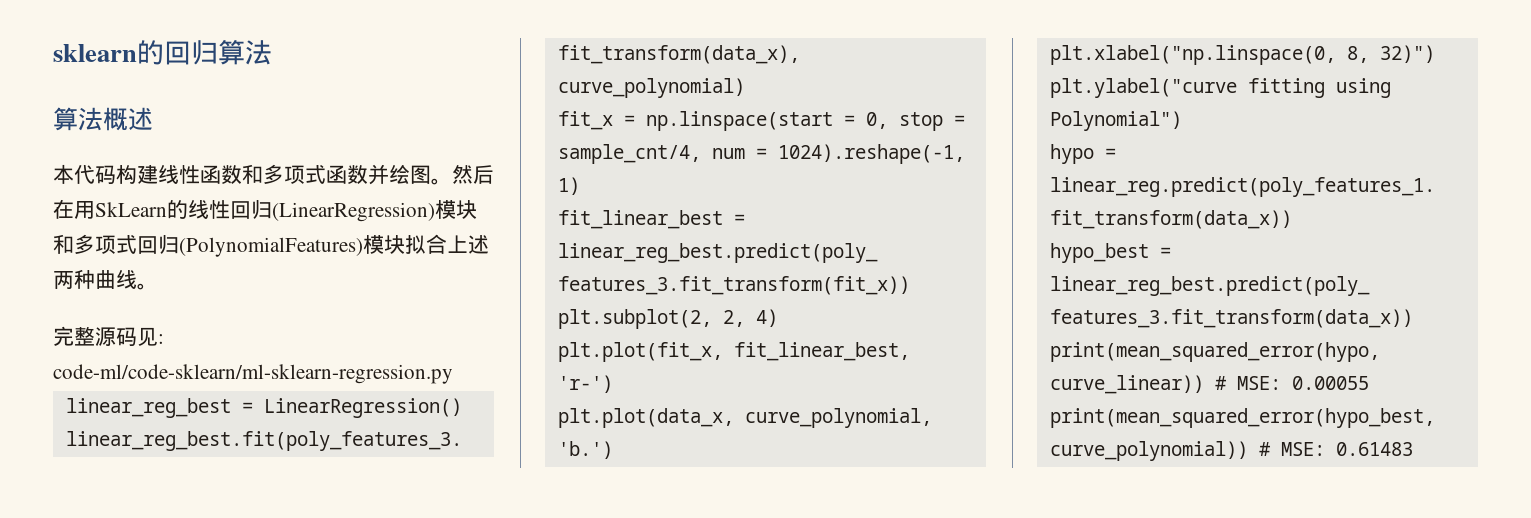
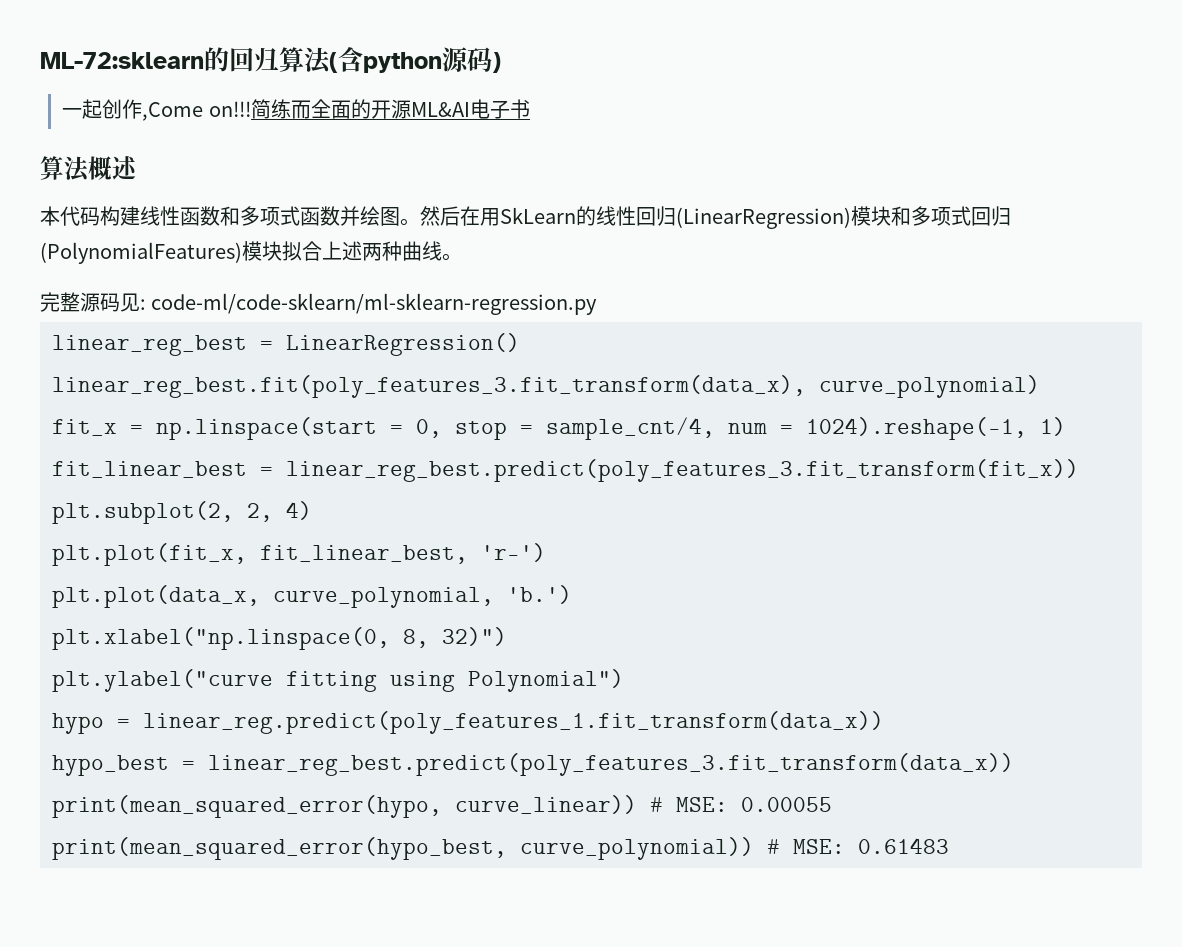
[53,44,137,62] sklearn -> [40,52,204,69] ML-72:sklearn
(272, 52) none -> [329,47,501,73] [62,99,530,121] (含python源码) // 一起创作,Come on!!!简练而全面的开源ML&AI电子书

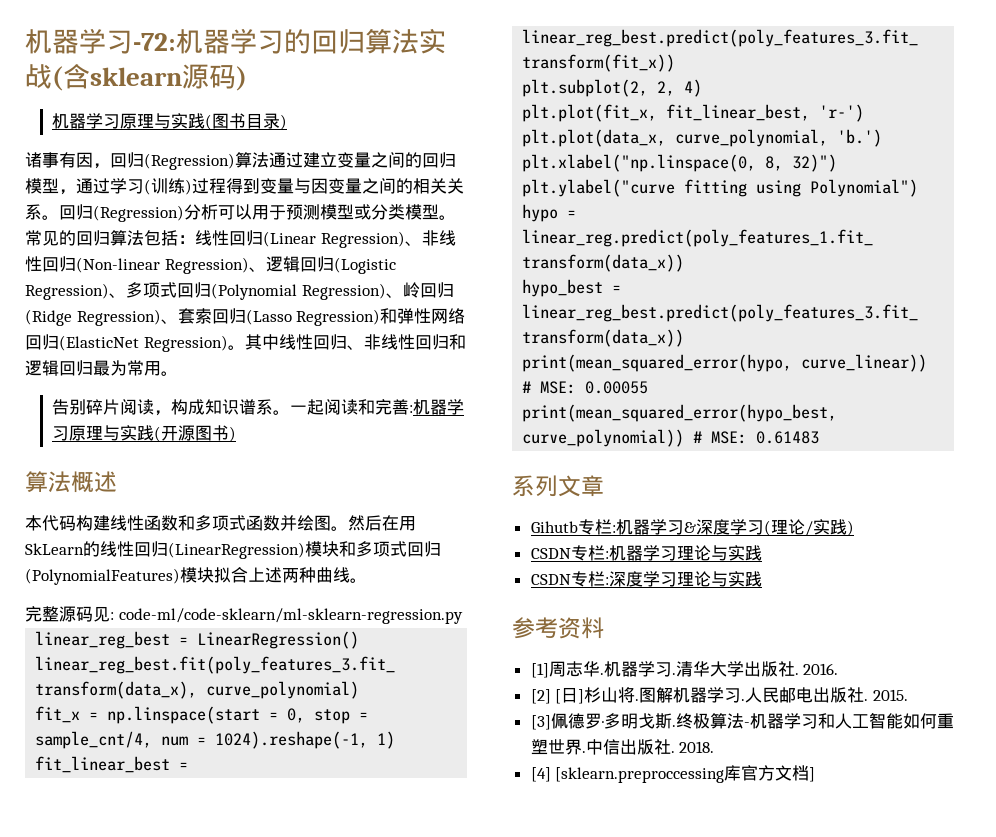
[40,47,501,74] [62,99,530,121] ML-72:sklearn的回归算法(含python源码) // 一起创作,Come on!!!简练而全面的开源ML&AI电子书 -> [25,28,446,54] [25,64,247,91] [52,113,288,130] [25,152,456,170] [25,178,464,195] [25,204,456,222] [25,230,456,248] [25,256,396,274] [25,282,454,300] [25,308,466,326] [25,334,466,352] [25,360,178,376] [52,399,465,416] [52,425,237,442] 机器学习-72:机器学习的回归算法实战(含sklearn源码) // 机器学习原理与实践(图书目录) // 诸事有因，回归(Regression)算法通过建立变量之间的回归模型，通过学习(训练)过程得到变量与因变量之间的相关关系。回归(Regression)分析可以用于预测模型或分类模型。常见的回归算法包括：线性回归(Linear Regression)、非线性回归(Non-linear Regression)、逻辑回归(Logistic Regression)、多项式回归(Polynomial Regression)、岭回归(Ridge Regression)、套索回归(Lasso Regression)和弹性网络回归(ElasticNet Regression)。其中线性回归、非线性回归和逻辑回归最为常用。 // 告别碎片阅读，构成知识谱系。一起阅读和完善:机器学习原理与实践(开源图书)
(949, 846) none -> [512,475,604,497] [530,519,854,536] [530,545,762,561] [530,571,762,587] [512,617,604,639] [530,661,839,678] [530,687,908,704] [530,712,954,730] [530,739,715,755] [530,765,816,783] // 系列文章 // Gihutb专栏:机器学习&深度学习(理论/实践) // CSDN专栏:机器学习理论与实践 // CSDN专栏:深度学习理论与实践 // 参考资料 // [1]周志华.机器学习.清华大学出版社. 2016. // [2] [日]杉山将.图解机器学习.人民邮电出版社. 2015. // [3]佩德罗·多明戈斯.终极算法-机器学习和人工智能如何重塑世界.中信出版社. 2018. // [4] [sklearn.preproccessing库官方文档]

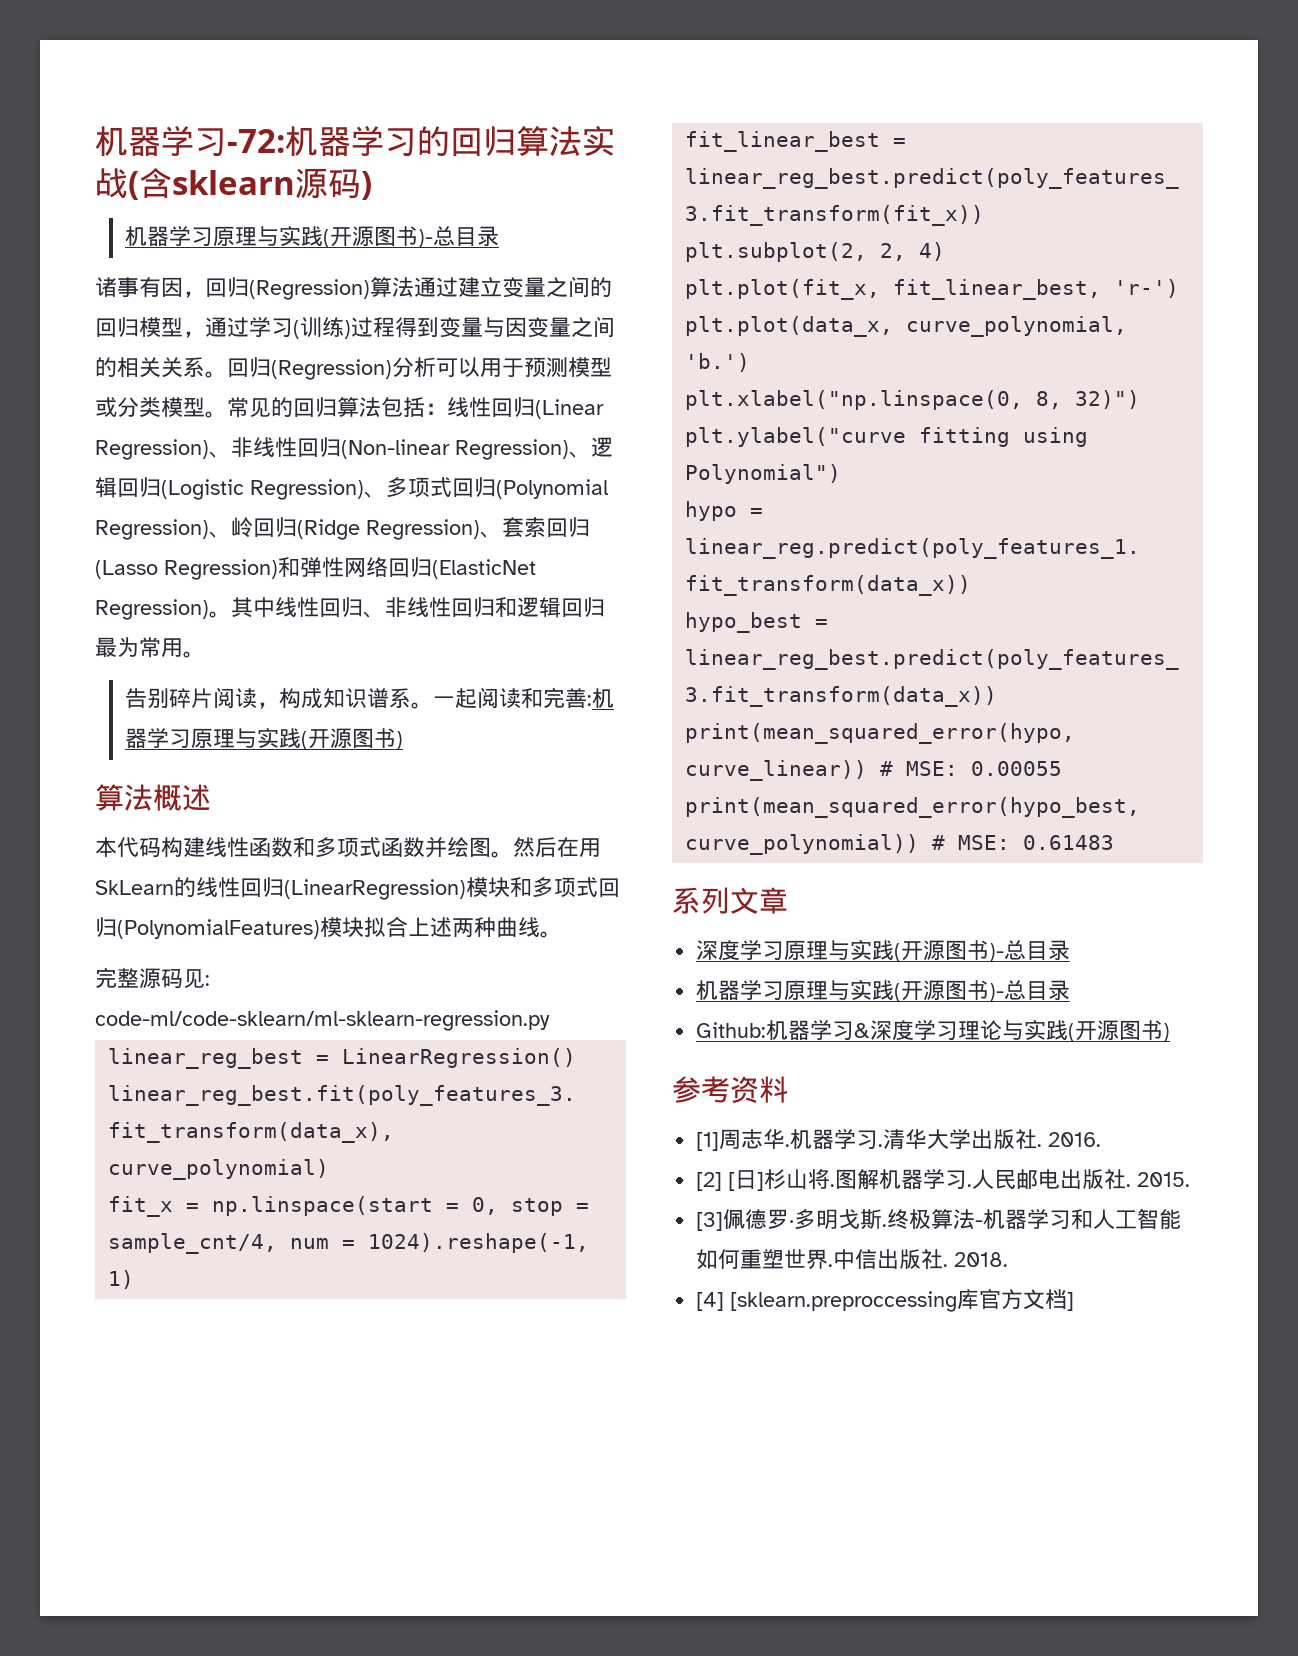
[212,113,288,130] 图书目录) -> [329,226,499,248] 开源图书)-总目录
[530,519,616,535] Gihutb专栏: -> [696,940,1071,962] [696,980,1071,1002] [696,1022,767,1038] 深度学习原理与实践(开源图书)-总目录 // 机器学习原理与实践(开源图书)-总目录 // Github:
[763,519,854,536] [530,545,762,561] [530,571,762,587] (理论/实践) // CSDN专栏:机器学习理论与实践 // CSDN专栏:深度学习理论与实践 -> [958,1020,1171,1042] 理论与实践(开源图书)

